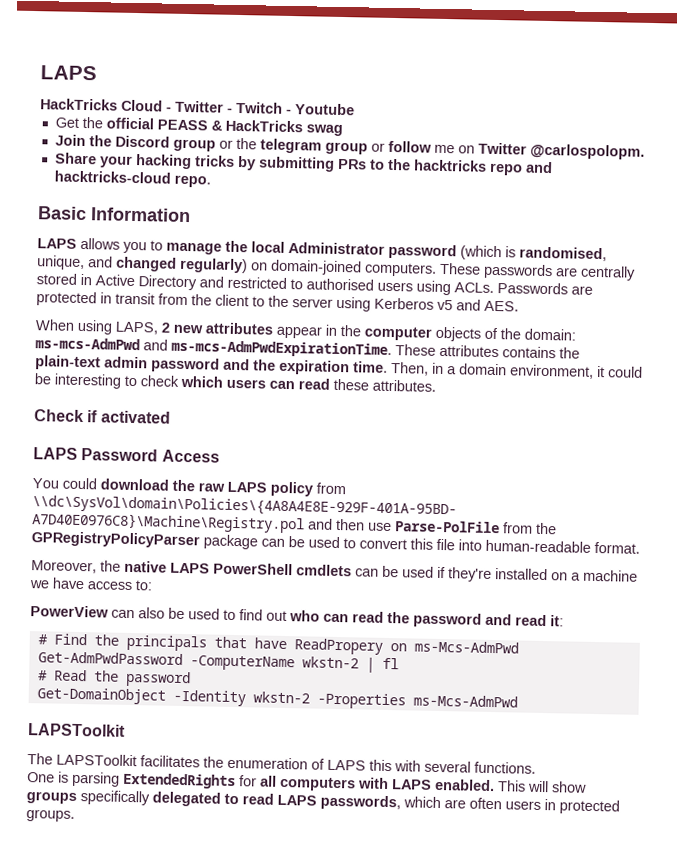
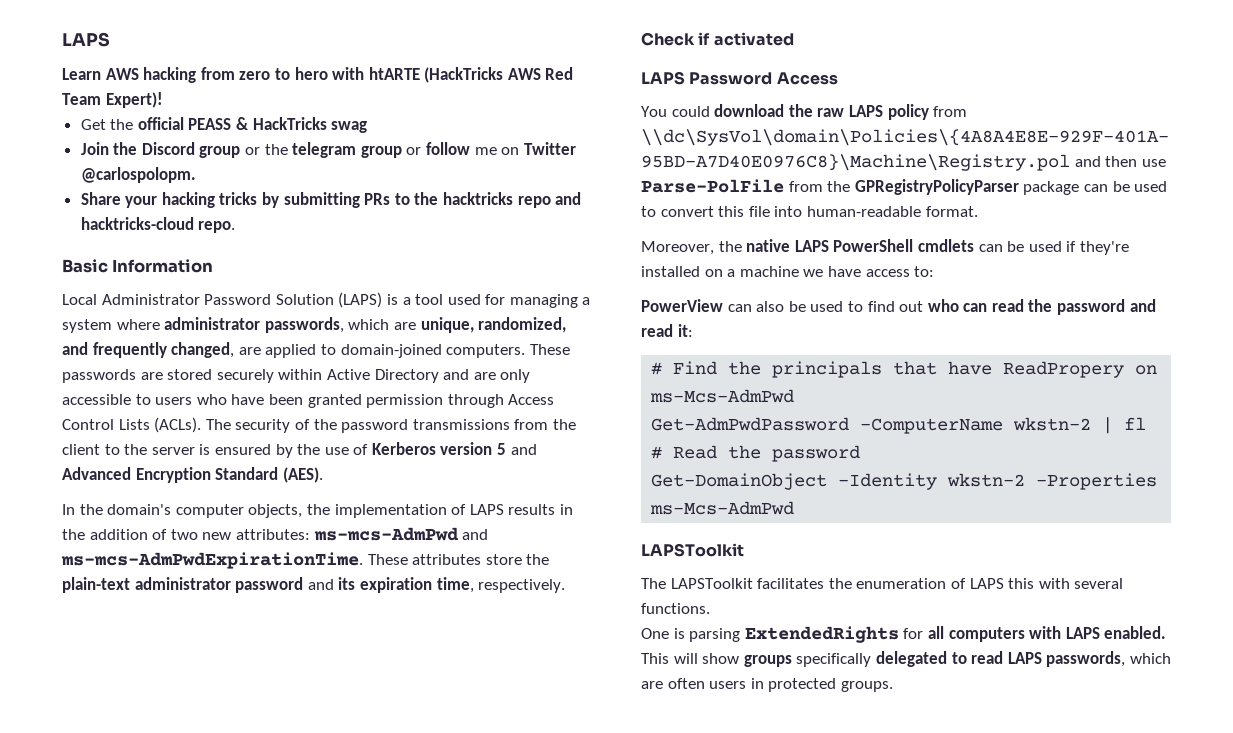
[40,98,355,116] HackTricks Cloud - Twitter - Twitch - Youtube -> [62,67,574,83] [62,92,163,108] Learn AWS hacking from zero to hero with htARTE (HackTricks AWS Red Team Expert)!
[37,237,607,262] [37,255,268,274] LAPS allows you to manage the local Administrator password (which is randomised, unique, and changed regularly) on -> [62,292,591,308] [62,317,567,333] [62,342,336,358] Local Administrator Password Solution (LAPS) is a tool used for managing a system where administrator passwords, which are unique, randomized, and frequently changed, are applied to
[580,265,636,281] [36,273,593,296] [36,291,155,307] centrally stored in Active Directory and restricted to authorised users using ACLs. Passwords are protected in transit -> [167,369,531,383] [62,394,555,408] [62,417,510,433] stored securely within Active Directory and are only accessible to users who have been granted permission through Access Control Lists (ACLs). The security of the password transmissions
[336,296,519,312] [35,319,576,342] using Kerberos v5 and AES. // When using LAPS, 2 new attributes appear in the computer objects of the domain: -> [199,442,537,458] [62,467,323,483] [62,504,573,518] [62,529,310,540] is ensured by the use of Kerberos version 5 and Advanced Encryption Standard (AES). // In the domain's computer objects, the implementation of LAPS results in the addition of two new attributes:
[502,346,556,359] contains -> [485,554,522,565] store
[104,356,643,379] [34,373,436,392] admin password and the expiration time. Then, in a domain environment, it could be interesting to check which users can read these attributes. -> [134,577,566,593] administrator password and its expiration time, respectively.

